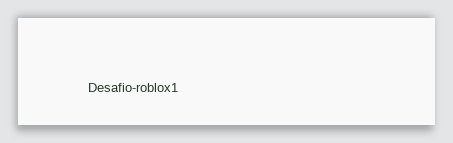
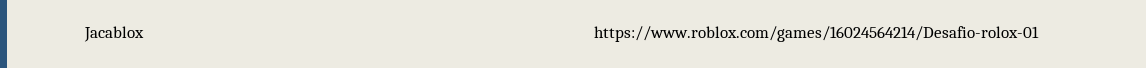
[88,83,178,92] Desafio-roblox1 -> [84,26,1039,42] Jacablox https://www.roblox.com/games/16024564214/Desafio-rolox-01

